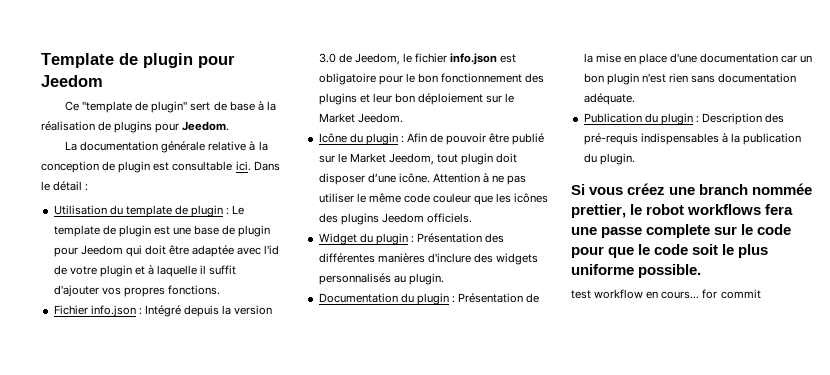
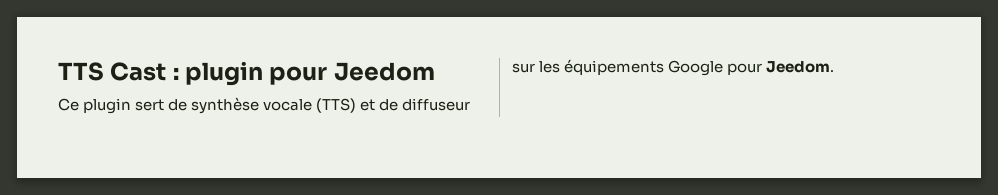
[41,53,138,68] Template de -> [58,62,179,81] TTS Cast :
[82,101,276,113] [41,121,230,133] [65,141,268,153] [41,161,280,173] [41,181,89,191] [53,205,245,217] [53,225,271,237] [53,245,280,257] [53,265,237,277] [53,285,220,297] [53,305,273,317] [318,53,517,65] [318,73,545,85] [318,93,515,105] [318,113,403,123] [318,133,545,145] [318,153,518,165] [318,173,527,185] [318,193,549,205] [318,213,472,225] [318,233,505,245] [318,253,539,265] [318,273,444,285] [318,293,540,305] [583,53,813,65] [583,73,797,85] [583,93,635,105] [583,113,785,125] [583,133,802,145] [583,153,635,165] [571,183,813,195] [571,204,794,218] [571,224,792,238] [571,244,769,258] [571,264,702,278] [571,289,761,299] "template de plugin" sert de base à la réalisation de plugins pour Jeedom. // La documentation générale relative à la conception de plugin est consultable ici. Dans le détail : // Utilisation du template de plugin : Le template de plugin est une base de plugin pour Jeedom qui doit être adaptée avec l'id de votre plugin et à laquelle il suffit d'ajouter vos propres fonctions. // Fichier info.json : Intégré depuis la version 3.0 de Jeedom, le fichier info.json est obligatoire pour le bon fonctionnement des plugins et leur bon déploiement sur le Market Jeedom. // Icône du plugin : Afin de pouvoir être publié sur le Market Jeedom, tout plugin doit disposer d’une icône. Attention à ne pas utiliser le même code couleur que les icônes des plugins Jeedom officiels. // Widget du plugin : Présentation des différentes manières d'inclure des widgets personnalisés au plugin. // Documentation du plugin : Présentation de la mise en place d'une documentation car un bon plugin n'est rien sans documentation adéquate. // Publication du plugin : Description des pré-requis indispensables à la publication du plugin. // Si vous créez une branch nommée prettier, le robot workflows fera une passe complete sur le code pour que le code soit le plus uniforme possible. // test workflow en cours... for commit -> [83,97,471,114] [512,59,835,76] plugin sert de synthèse vocale (TTS) et de diffuseur sur les équipements Google pour Jeedom.

